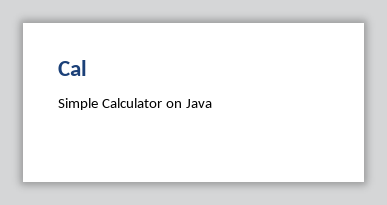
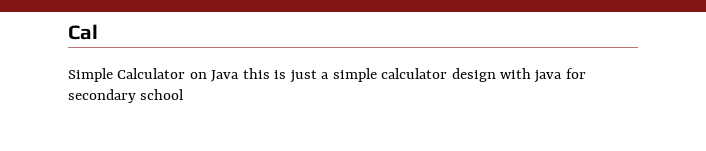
(212, 103) none -> [242,68,586,83] [68,89,185,103] this is just a simple calculator design with java for secondary school

